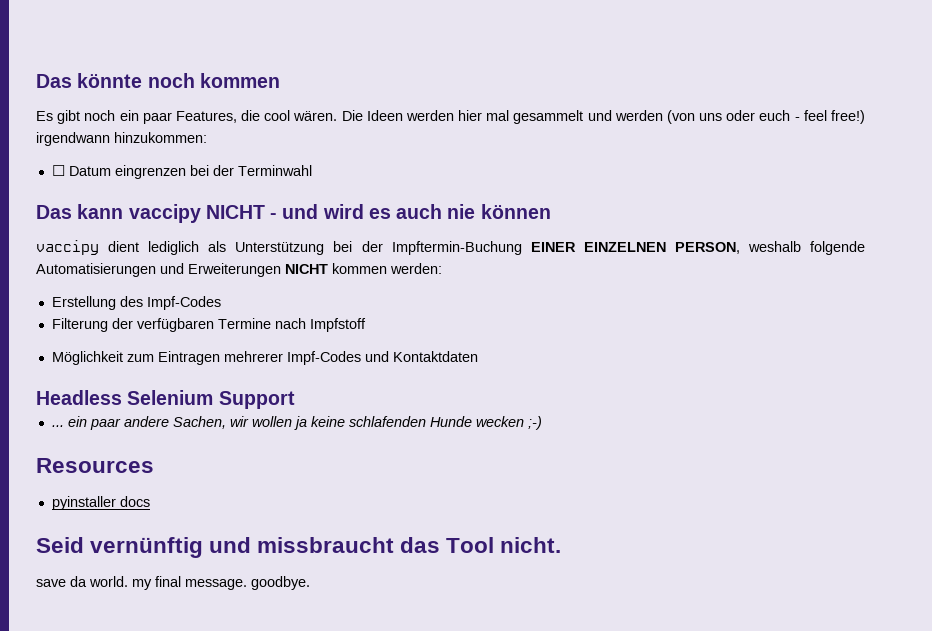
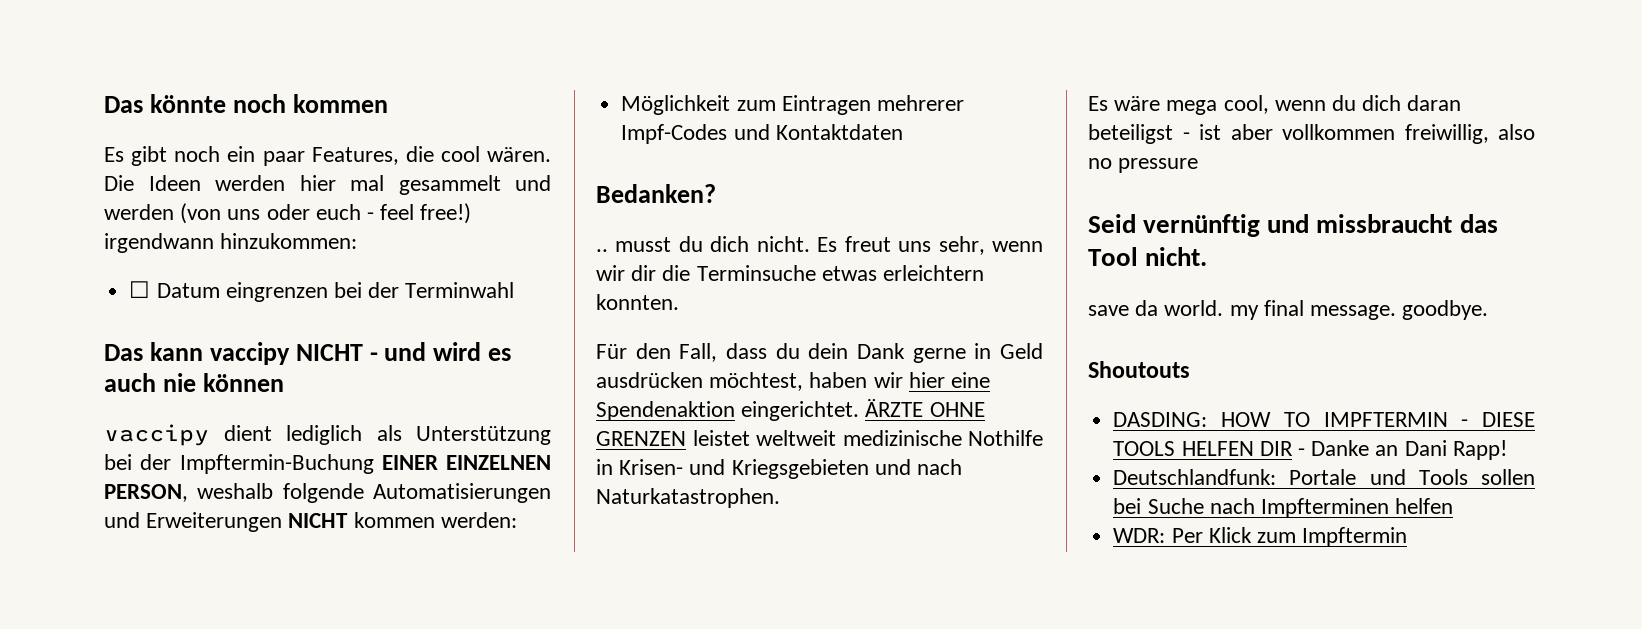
[51,296,221,310] [51,318,366,332] // Erstellung des Impf-Codes // Filterung der verfügbaren Termine nach Impfstoff -> (517, 520) none
[36,390,295,409] [51,416,542,430] [36,458,154,473] [51,496,150,510] Headless Selenium Support // ... ein paar andere Sachen, wir wollen ja keine schlafenden Hunde wecken ;-) // Resources // pyinstaller docs -> [596,184,716,203] [596,236,1043,255] [596,265,985,281] [596,294,679,310] [596,343,1043,363] [596,372,991,391] [596,399,985,421] [596,430,1043,446] [596,459,963,479] [596,488,780,508] [1088,95,1462,115] [1088,124,1535,144] [1088,158,1199,173] Bedanken? // .. musst du dich nicht. Es freut uns sehr, wenn wir dir die Terminsuche etwas erleichtern konnten. // Für den Fall, dass du dein Dank gerne in Geld ausdrücken möchtest, haben wir hier eine Spendenaktion eingerichtet. ÄRZTE OHNE GRENZEN leistet weltweit medizinische Nothilfe in Krisen- und Kriegsgebieten und nach Naturkatastrophen. // Es wäre mega cool, wenn du dich daran beteiligst - ist aber vollkommen freiwillig, also no pressure
(310, 583) none -> [1088,361,1190,378] [1113,412,1535,427] [1113,440,1507,460] [1113,469,1535,485] [1113,498,1454,518] [1113,527,1408,547] // Shoutouts // DASDING: HOW TO IMPFTERMIN - DIESE TOOLS HELFEN DIR - Danke an Dani Rapp! // Deutschlandfunk: Portale und Tools sollen bei Suche nach Impfterminen helfen // WDR: Per Klick zum Impftermin

